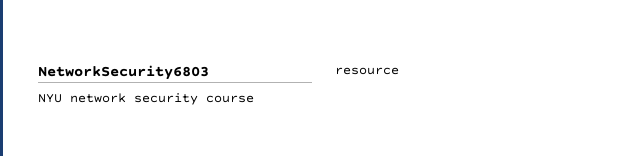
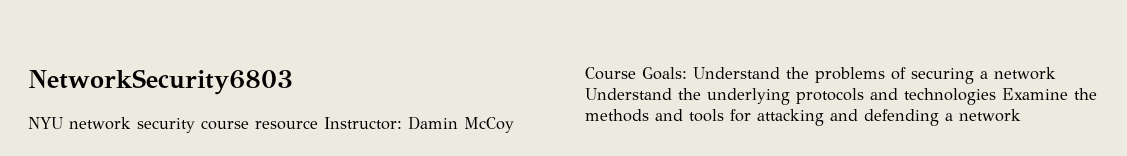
(399, 71) none -> [324,116,514,133] [585,67,1056,84] [585,88,1097,105] [585,109,1021,126] Instructor: Damin McCoy Course Goals: Understand the problems of securing a network Understand the underlying protocols and technologies Examine the methods and tools for attacking and defending a network

